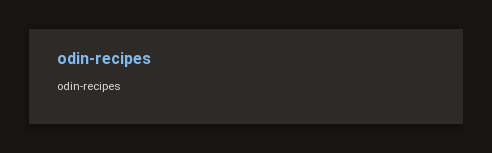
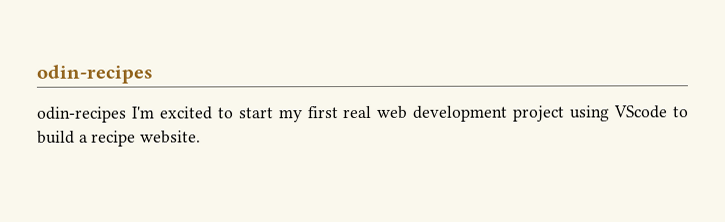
(121, 87) none -> [130,105,689,123] [37,130,202,147] I'm excited to start my first real web development project using VScode to build a recipe website.

